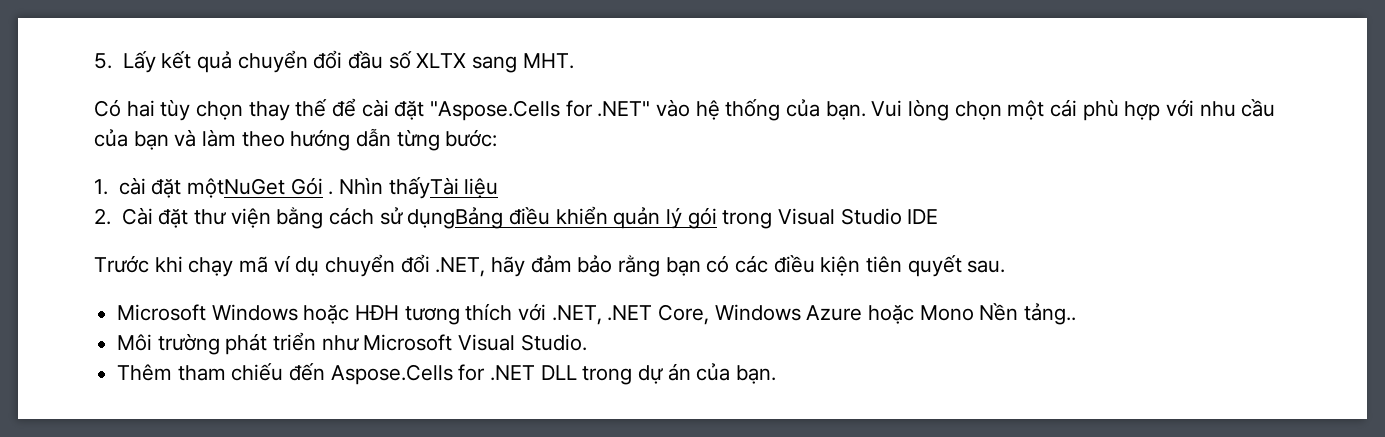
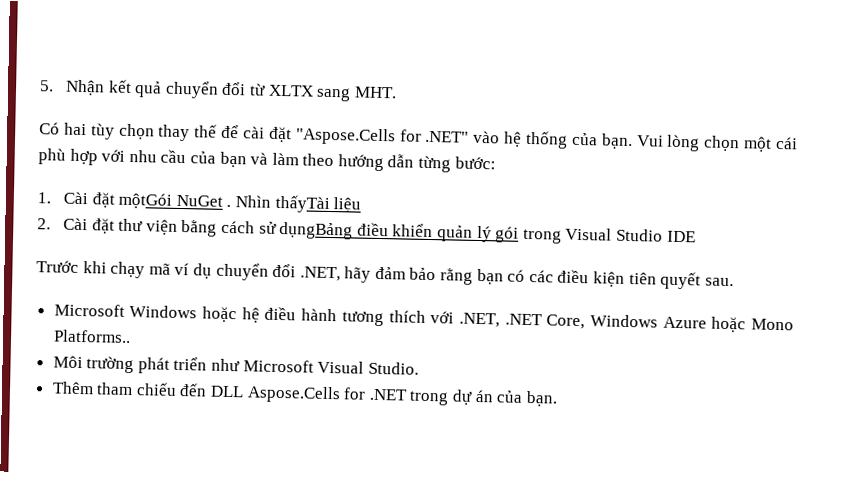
[122,51,156,73] Lấy -> [65,79,106,96] Nhận
[347,51,412,69] đầu số -> [249,83,267,96] từ
[118,177,323,198] cài đặt mộtNuGet Gói -> [63,191,223,209] Cài đặt mộtGói NuGet
[355,305,400,320] HĐH -> [241,306,338,323] hệ điều hành
[979,303,1077,325] Nền tảng.. -> [52,329,131,344] Platforms..
(326, 372) none -> [210,385,245,398] DLL
[540,365,577,380] DLL -> (408, 394) none

